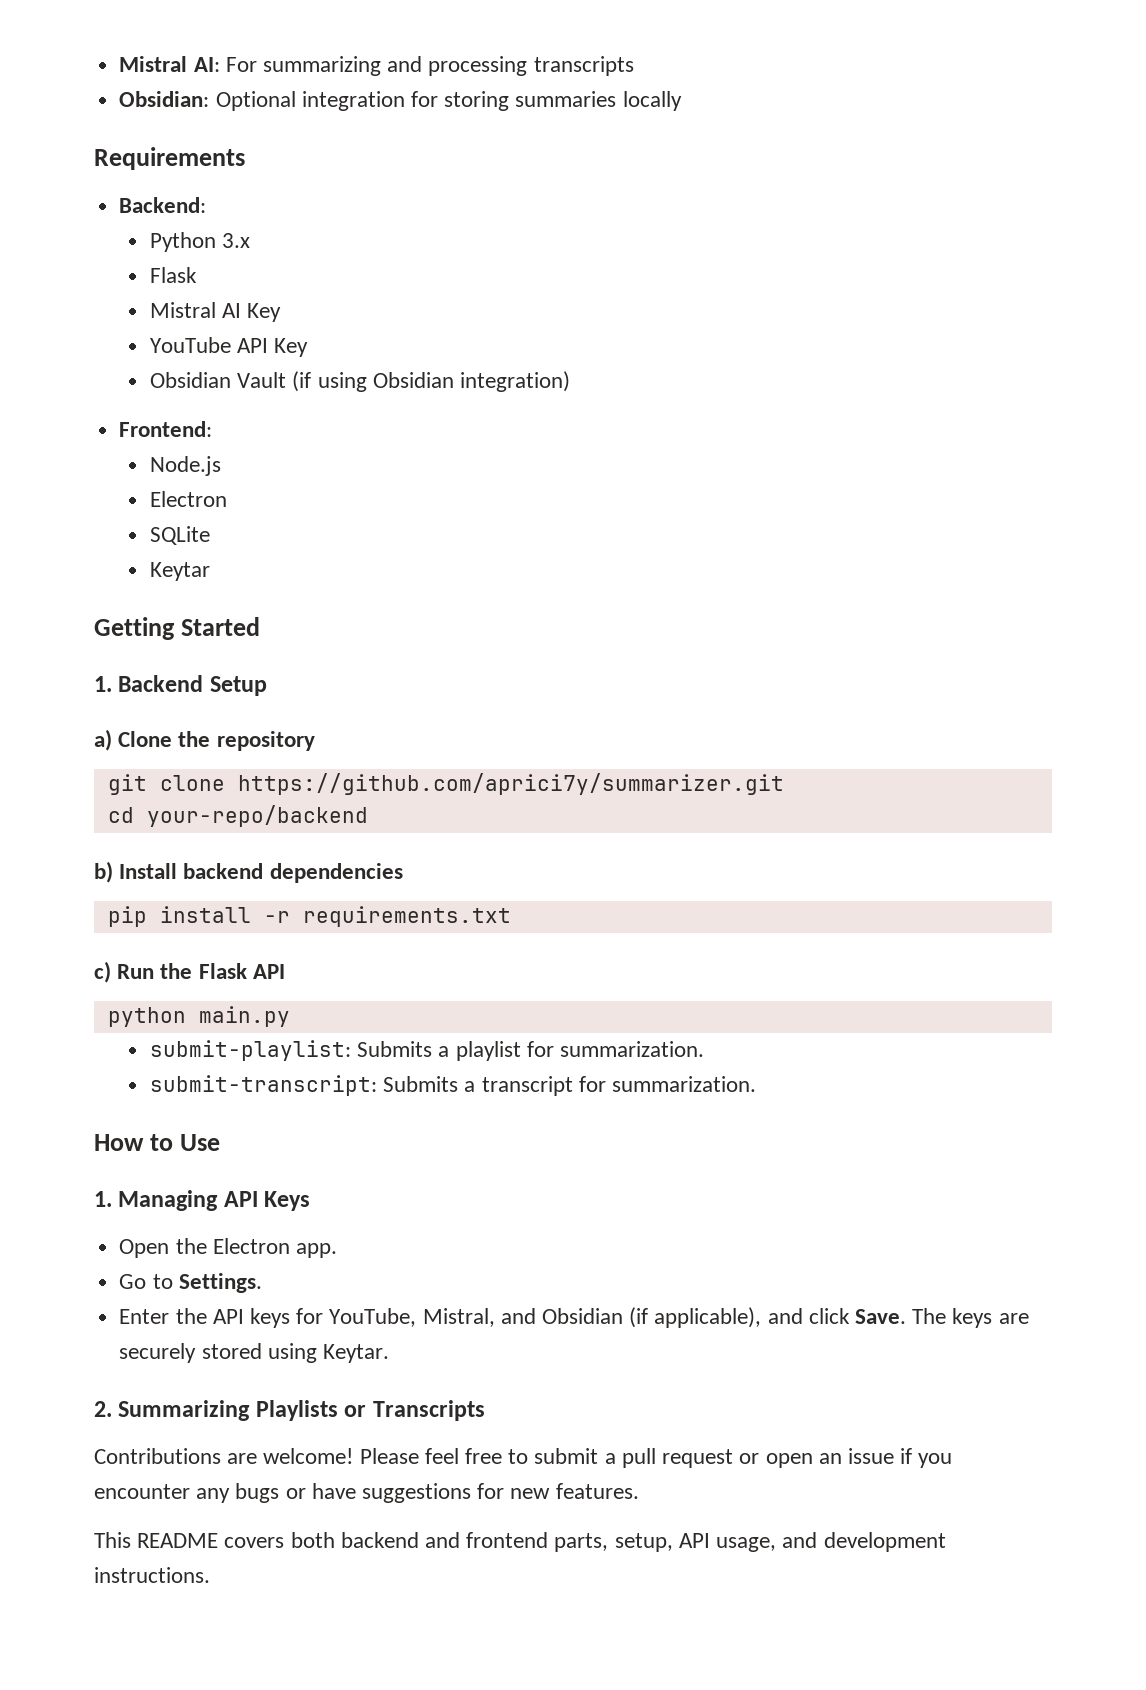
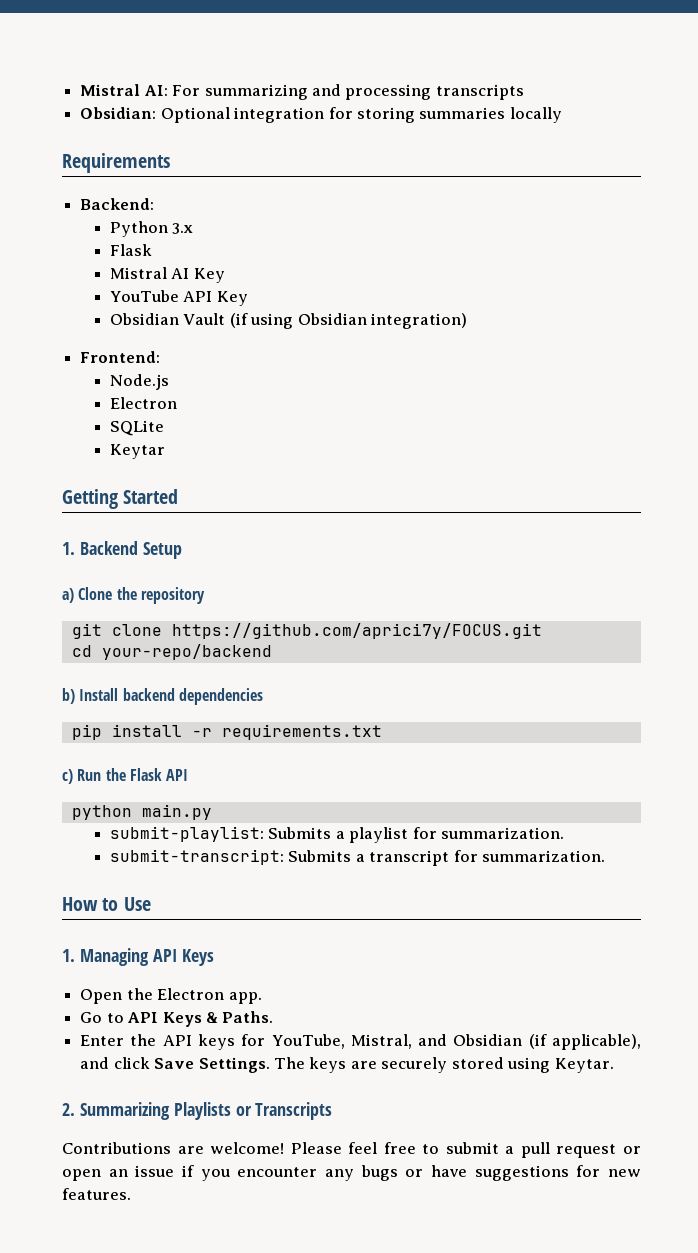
[237,773,784,795] https://github.com/aprici7y/summarizer.git -> [171,623,542,639] https://github.com/aprici7y/FOCUS.git
[178,1273,262,1293] Settings. -> [128,1011,274,1027] API Keys & Paths.
[855,1309,907,1324] Save. -> [154,1057,270,1073] Save Settings.
[94,1532,946,1552] [94,1567,210,1583] // This README covers both backend and frontend parts, setup, API usage, and development instructions. -> (131, 1194) none

